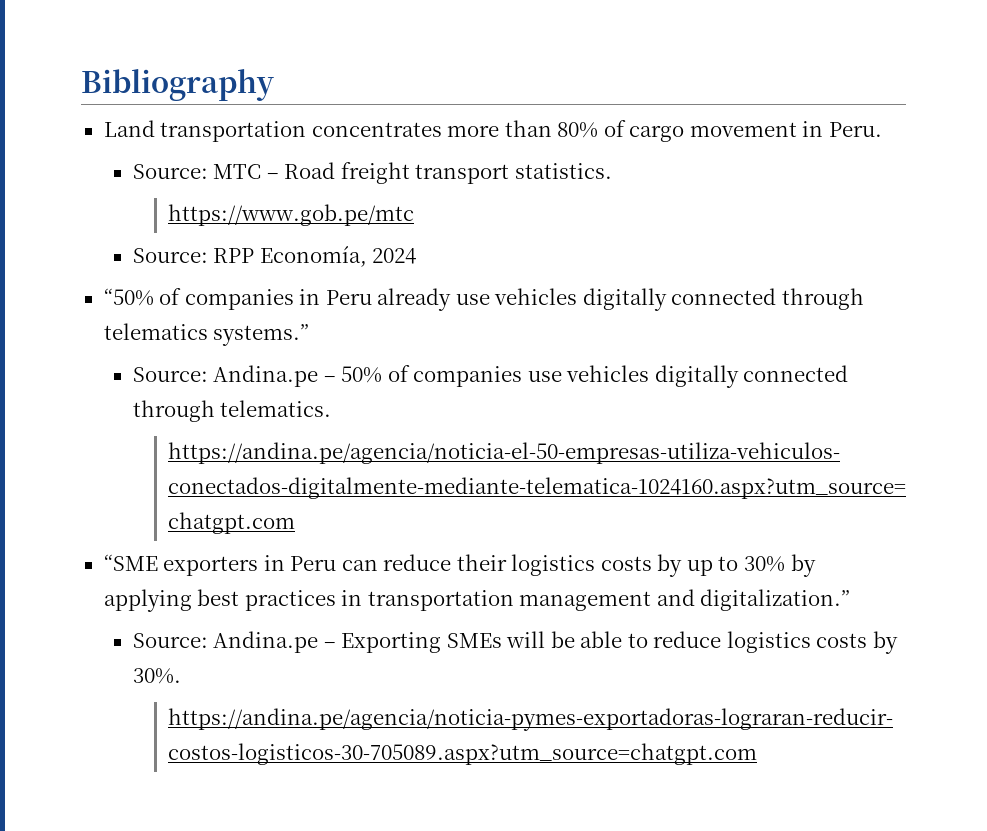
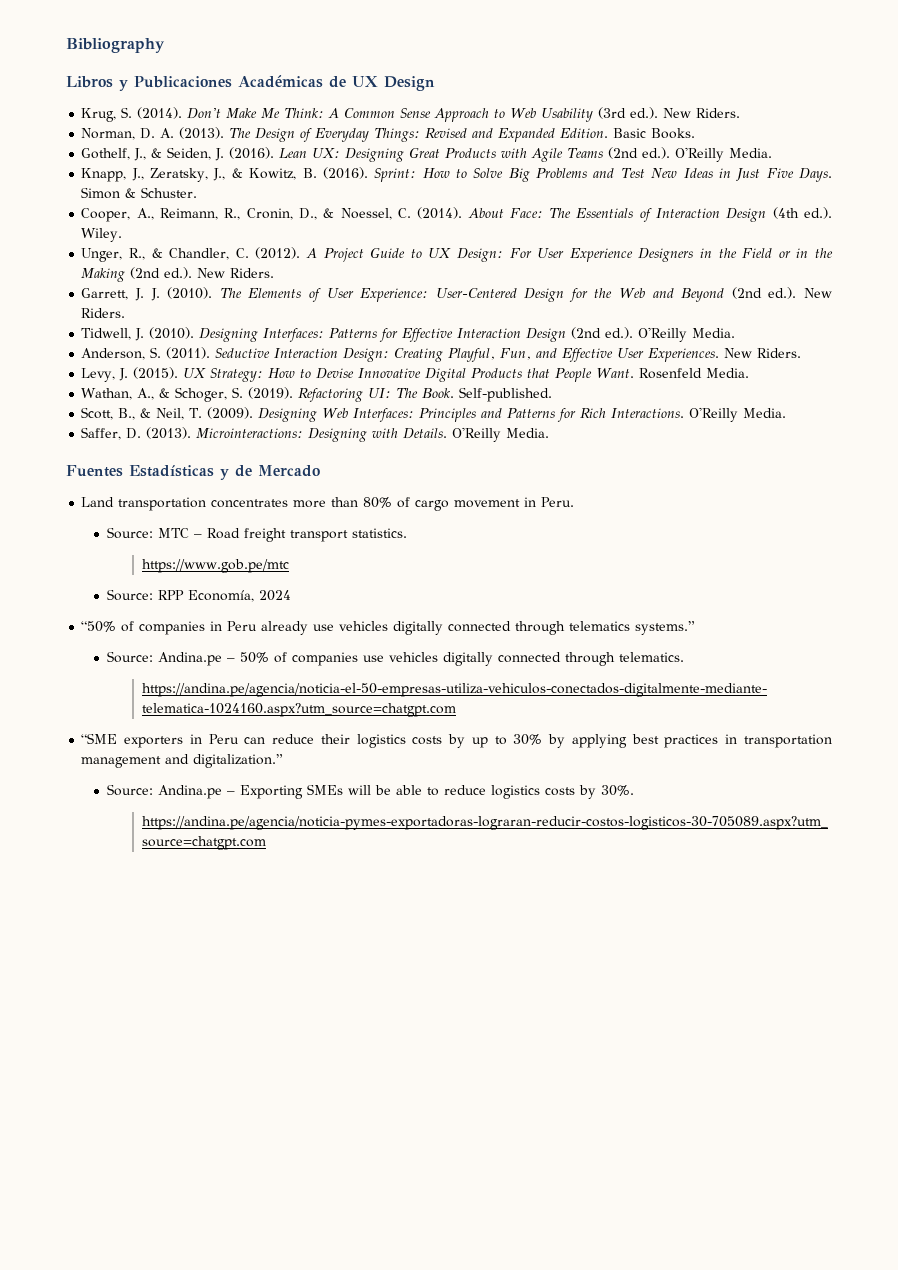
(274, 85) none -> [66,75,435,91] [81,107,741,122] [81,127,696,142] [81,147,773,162] [81,167,833,182] [81,187,198,199] [81,207,833,222] [81,228,123,242] [81,247,834,262] [81,267,275,282] [81,287,832,302] [81,308,126,318] [81,327,736,342] [81,347,802,362] [81,367,750,382] [81,387,553,402] [81,407,787,422] [81,427,550,442] [66,465,320,480] // Libros y Publicaciones Académicas de UX Design // Krug, S. (2014). Don't Make Me Think: A Common Sense Approach to Web Usability (3rd ed.). New Riders. // Norman, D. A. (2013). The Design of Everyday Things: Revised and Expanded Edition. Basic Books. // Gothelf, J., & Seiden, J. (2016). Lean UX: Designing Great Products with Agile Teams (2nd ed.). O'Reilly Media. // Knapp, J., Zeratsky, J., & Kowitz, B. (2016). Sprint: How to Solve Big Problems and Test New Ideas in Just Five Days. Simon & Schuster. // Cooper, A., Reimann, R., Cronin, D., & Noessel, C. (2014). About Face: The Essentials of Interaction Design (4th ed.). Wiley. // Unger, R., & Chandler, C. (2012). A Project Guide to UX Design: For User Experience Designers in the Field or in the Making (2nd ed.). New Riders. // Garrett, J. J. (2010). The Elements of User Experience: User-Centered Design for the Web and Beyond (2nd ed.). New Riders. // Tidwell, J. (2010). Designing Interfaces: Patterns for Effective Interaction Design (2nd ed.). O'Reilly Media. // Anderson, S. (2011). Seductive Interaction Design: Creating Playful, Fun, and Effective User Experiences. New Riders. // Levy, J. (2015). UX Strategy: How to Devise Innovative Digital Products that People Want. Rosenfeld Media. // Wathan, A., & Schoger, S. (2019). Refactoring UI: The Book. Self-published. // Scott, B., & Neil, T. (2009). Designing Web Interfaces: Principles and Patterns for Rich Interactions. O'Reilly Media. // Saffer, D. (2013). Microinteractions: Designing with Details. O'Reilly Media. // Fuentes Estadísticas y de Mercado

